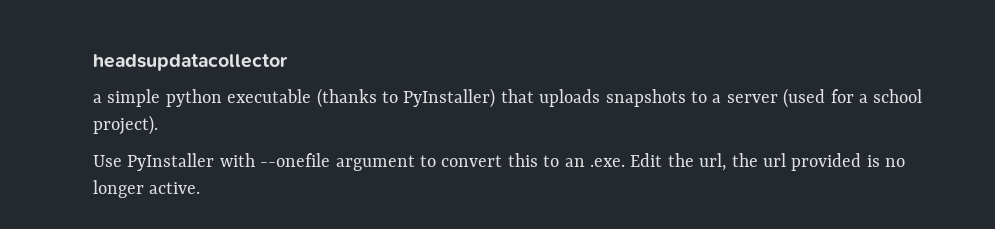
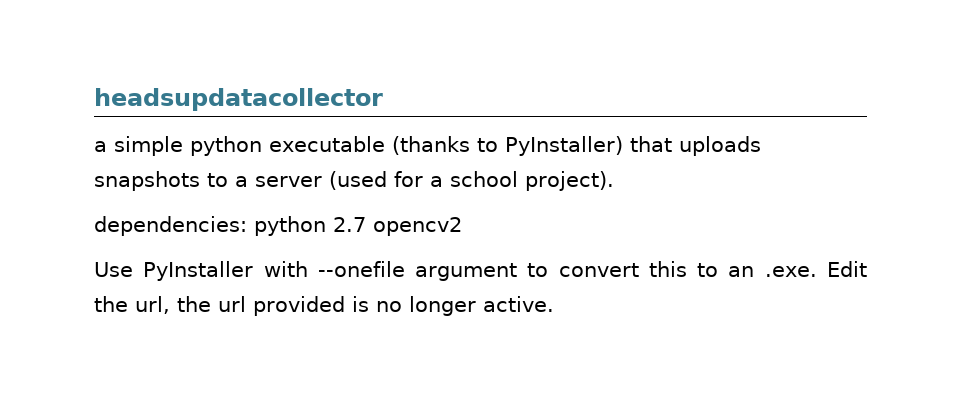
(158, 125) none -> [94,216,462,236] // dependencies: python 2.7 opencv2

